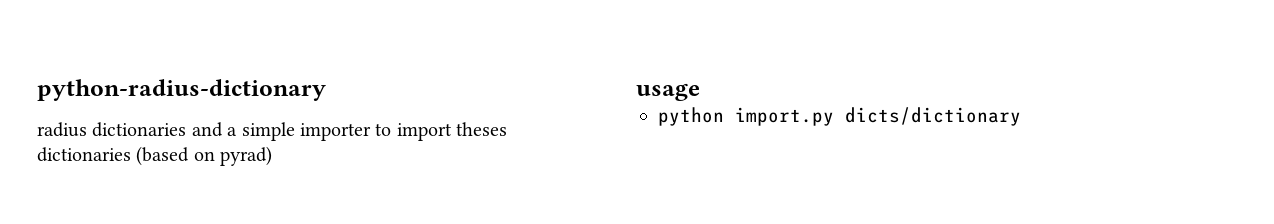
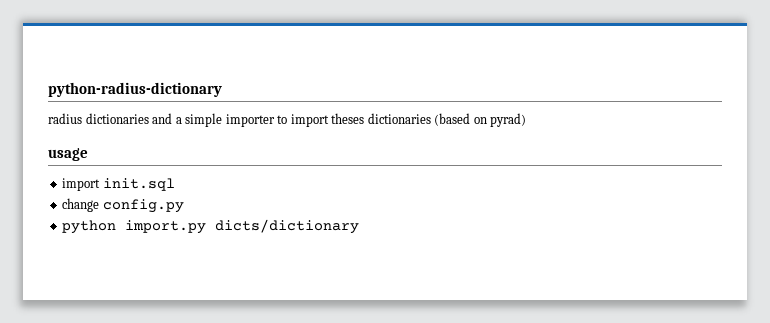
(700, 92) none -> [62,178,175,191] [62,198,184,213] // import init.sql // change config.py

